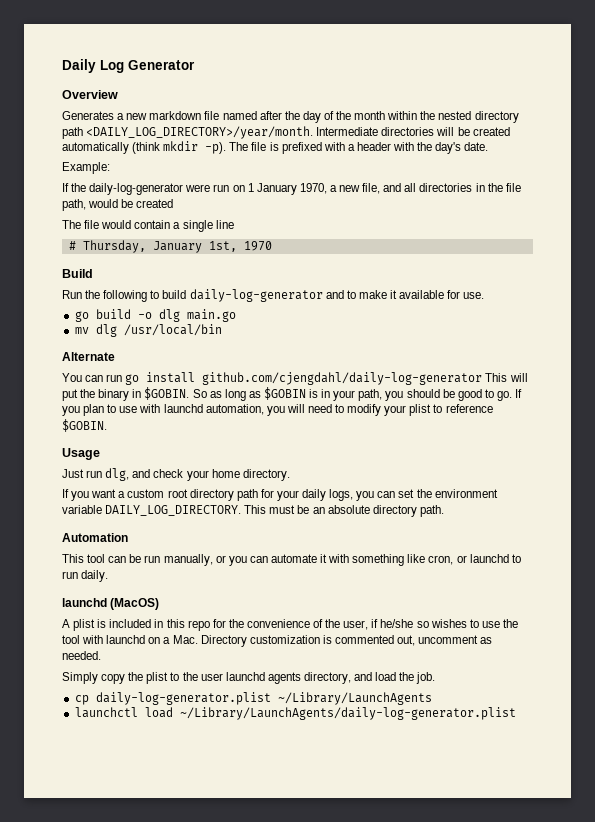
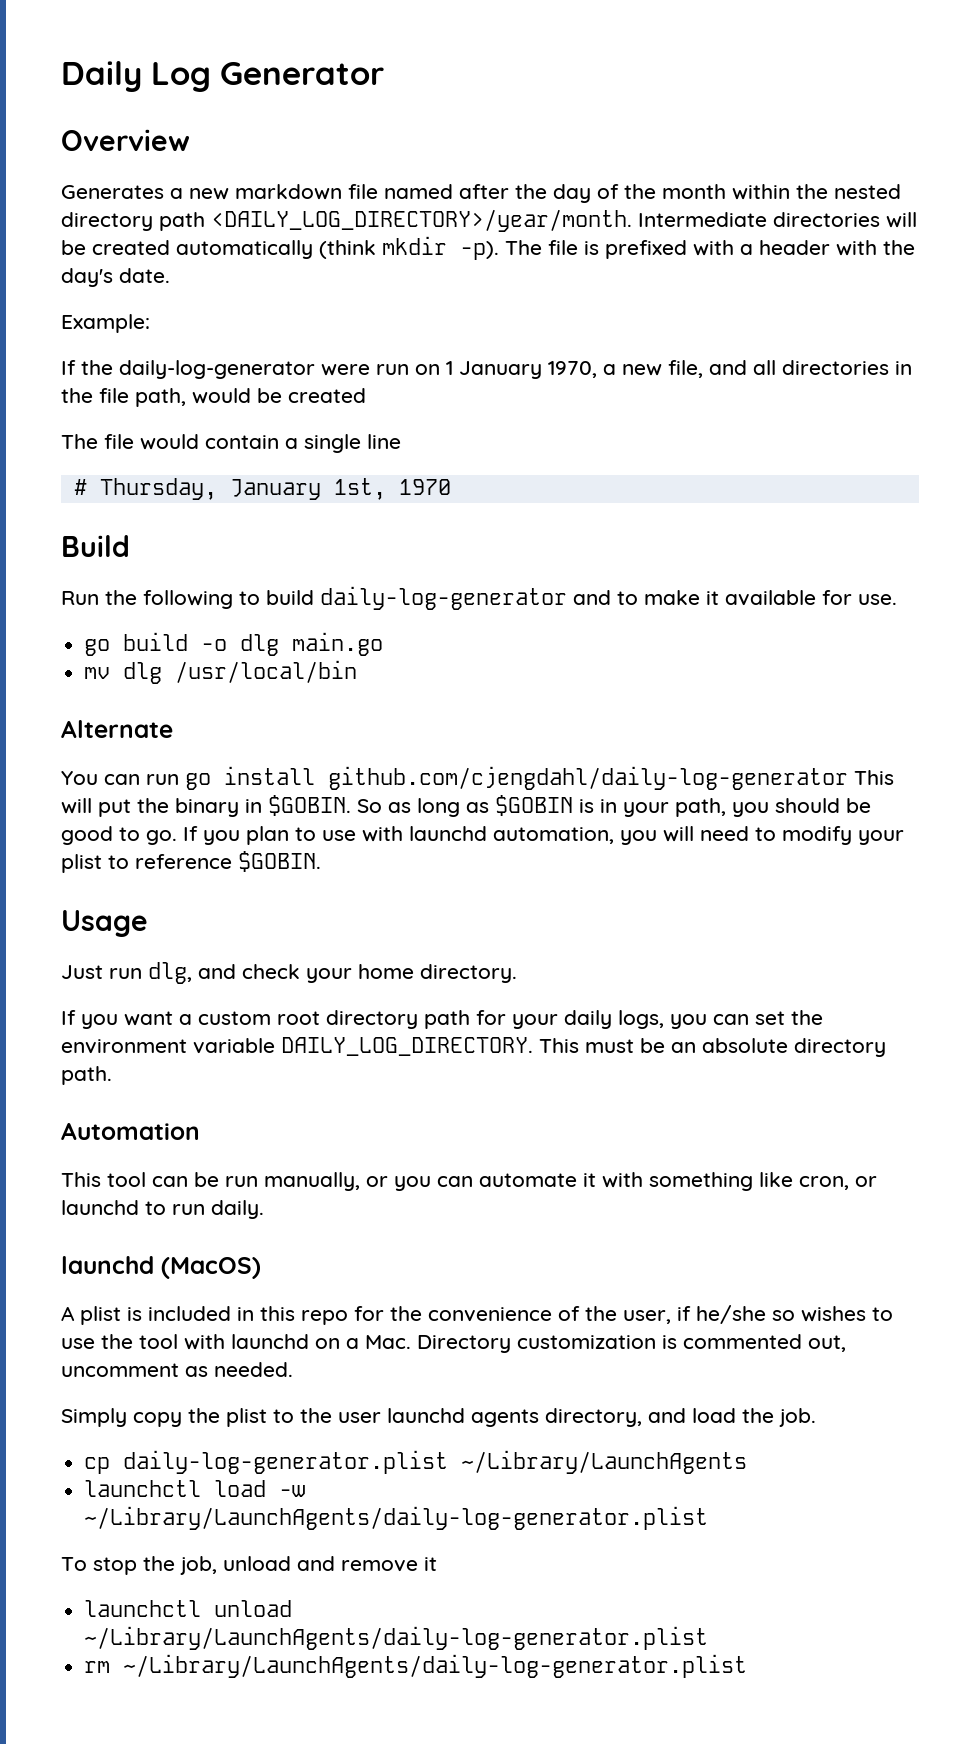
[179,707,516,720] ~/Library/LaunchAgents/daily-log-generator.plist -> [279,1485,306,1497] [84,1506,709,1530] [61,1556,437,1575] [84,1600,293,1617] [84,1626,709,1650] [84,1654,748,1678] -w ~/Library/LaunchAgents/daily-log-generator.plist // To stop the job, unload and remove it // launchctl unload ~/Library/LaunchAgents/daily-log-generator.plist // rm ~/Library/LaunchAgents/daily-log-generator.plist

